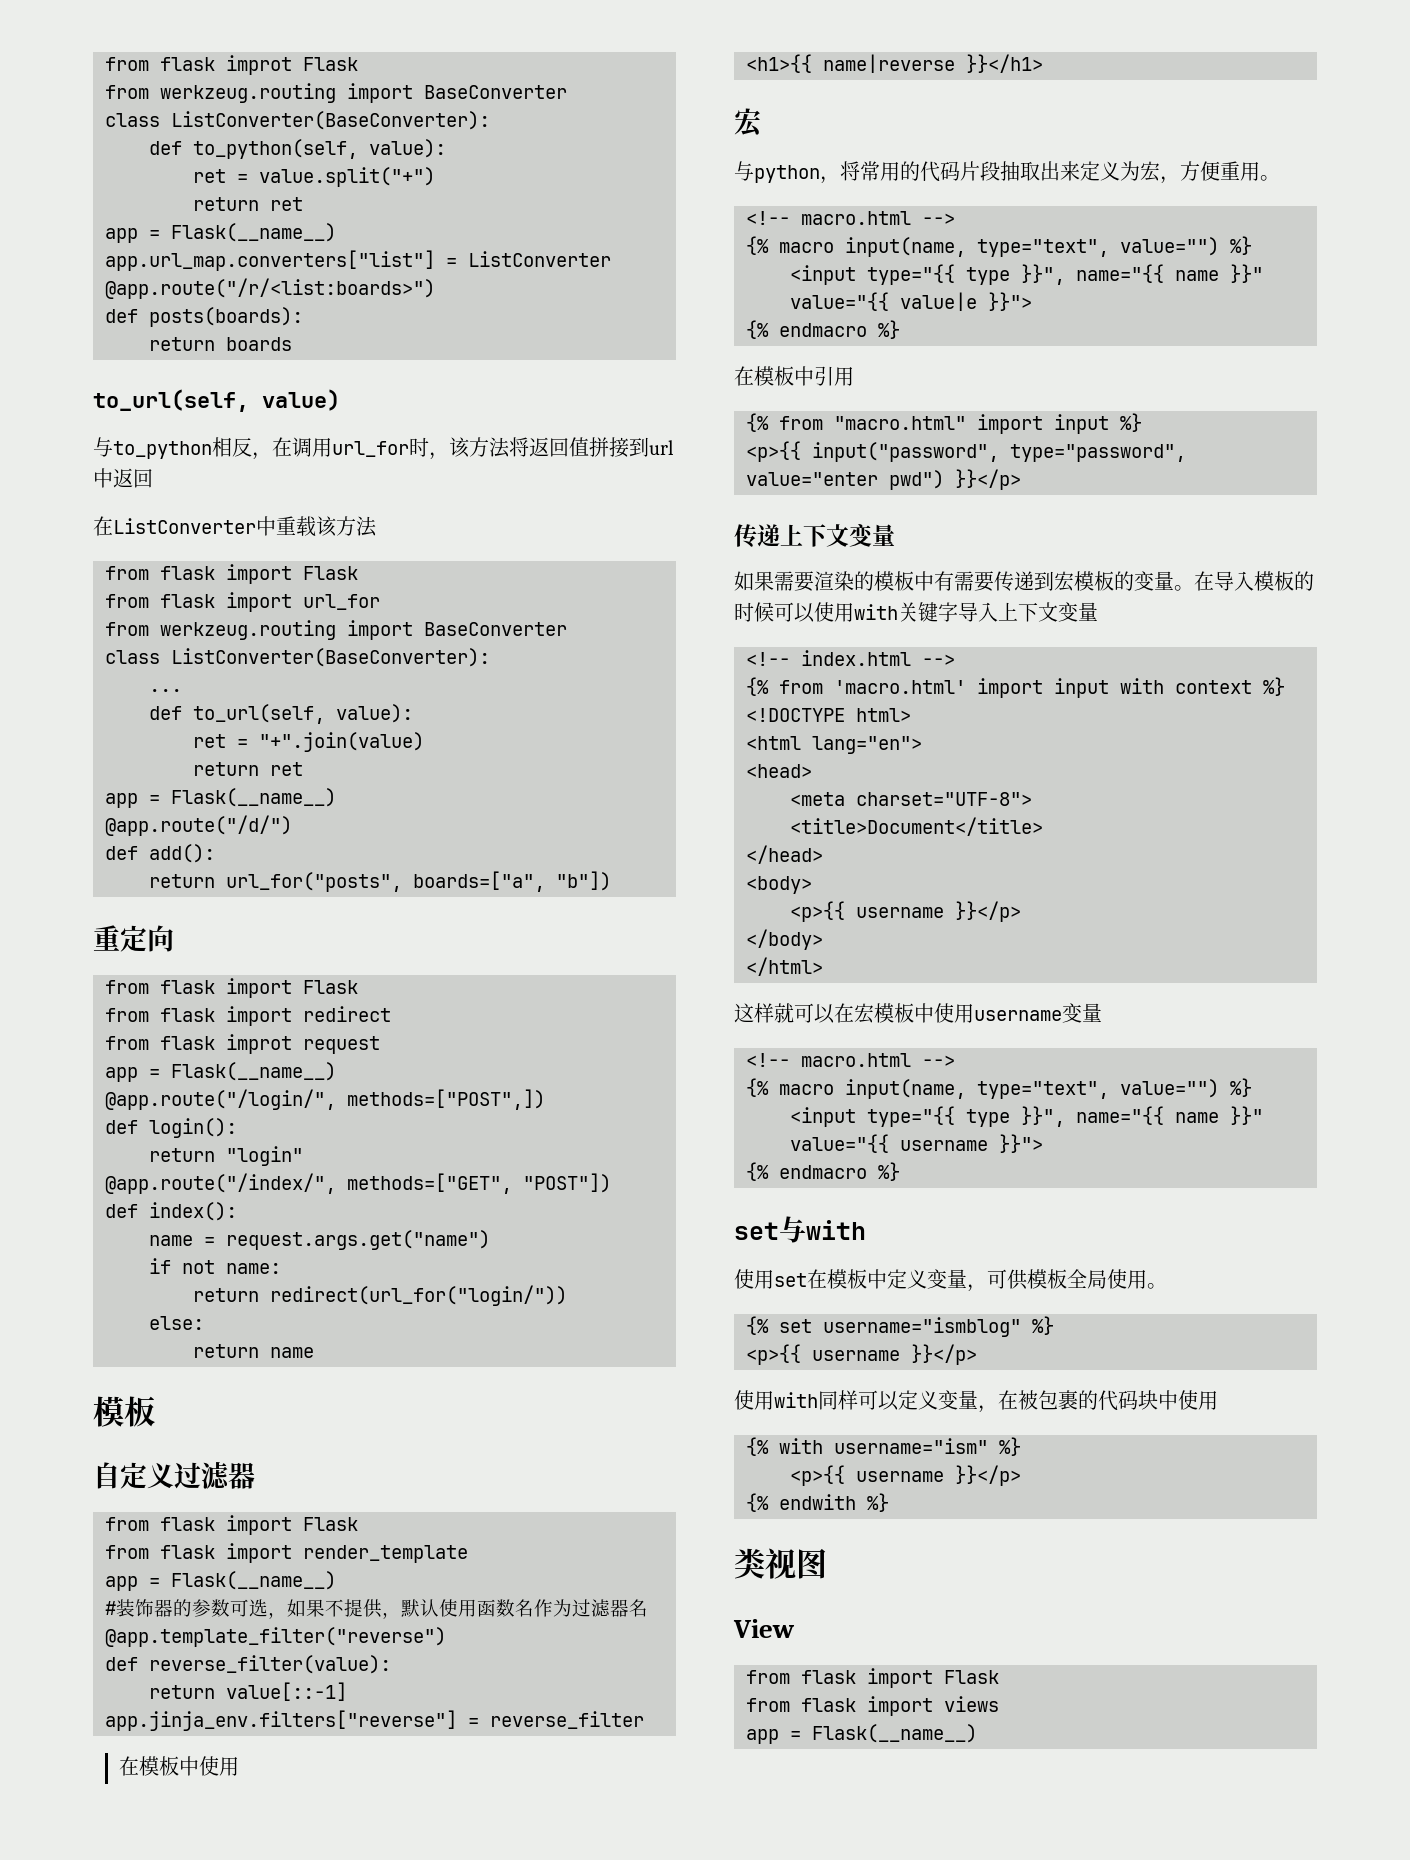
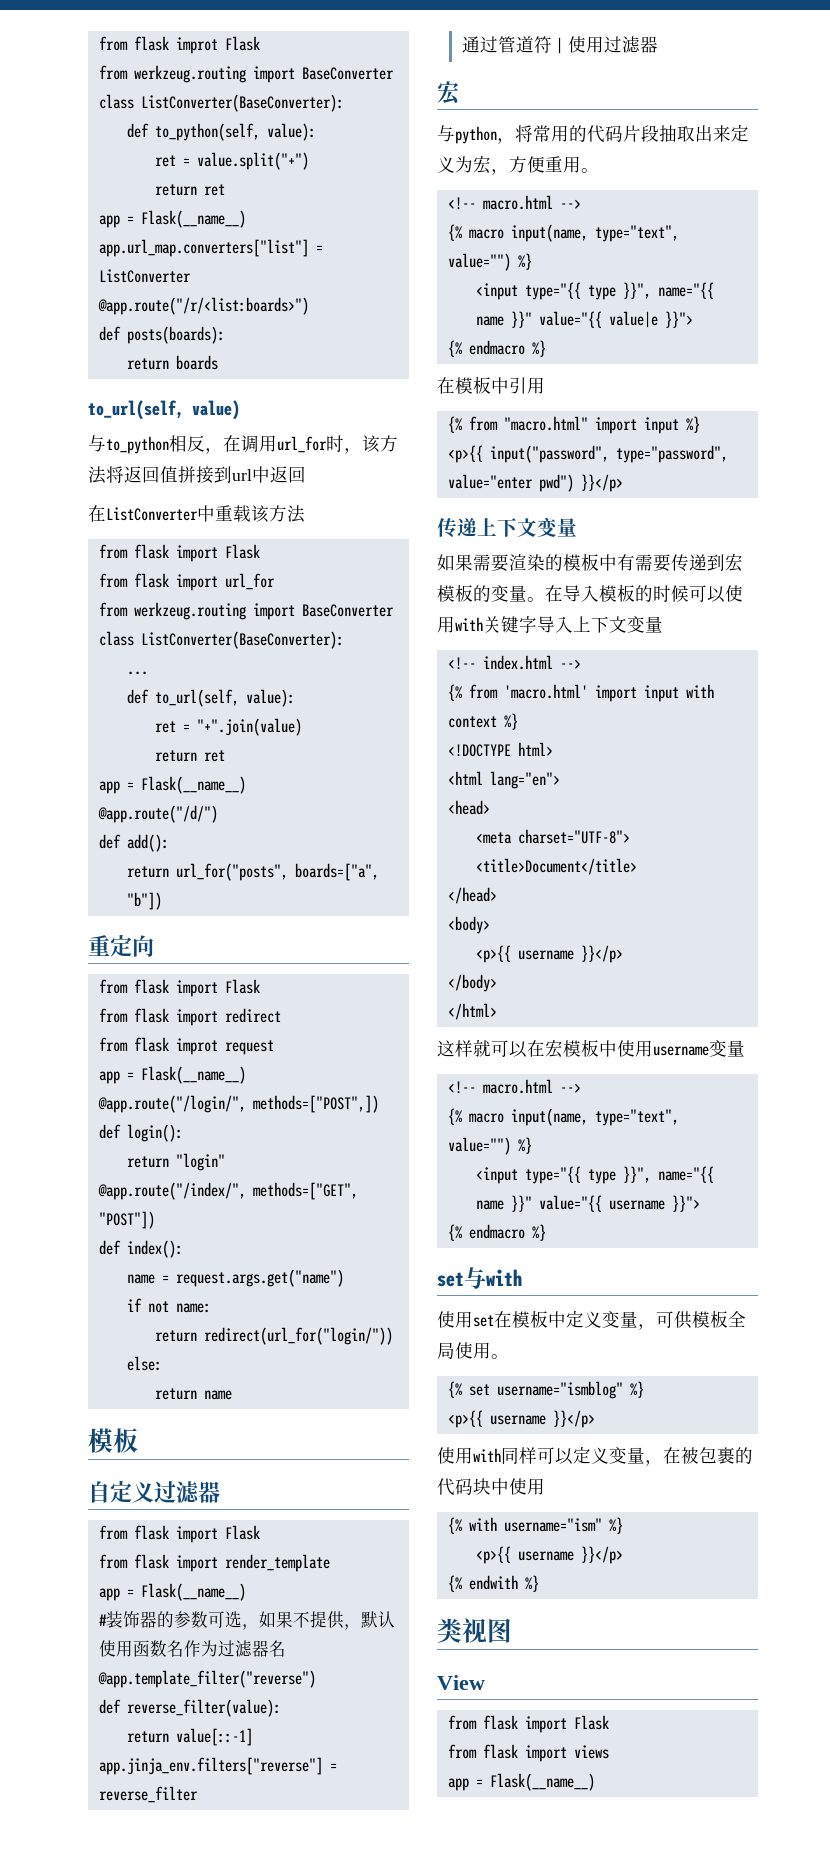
[118,1756,239,1776] [746,54,1043,73] 在模板中使用 // <h1>{{ name|reverse }}</h1> -> [461,36,659,54] 通过管道符 | 使用过滤器

